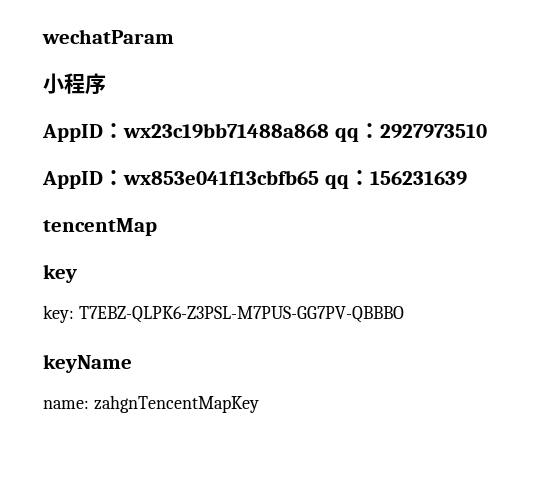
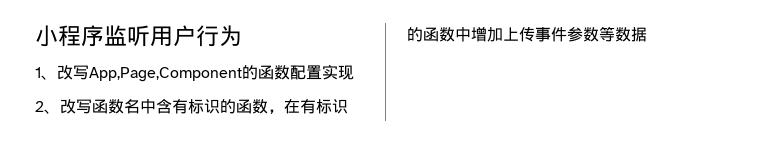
[42,29,174,44] wechatParam // -> (35, 36) none
[42,123,487,142] [42,170,467,189] [43,218,157,236] [43,264,77,283] [43,305,404,323] [43,354,132,373] [43,395,259,413] // AppID：wx23c19bb71488a868 qq：2927973510 // AppID：wx853e041f13cbfb65 qq：156231639 // tencentMap // key // key: T7EBZ-QLPK6-Z3PSL-M7PUS-GG7PV-QBBBO // keyName // name: zahgnTencentMapKey -> [104,25,242,47] [35,64,354,82] [35,99,348,114] [407,26,647,42] 监听用户行为 // 1、改写App,Page,Component的函数配置实现 // 2、改写函数名中含有标识的函数，在有标识的函数中增加上传事件参数等数据

